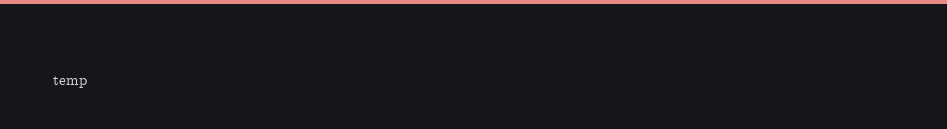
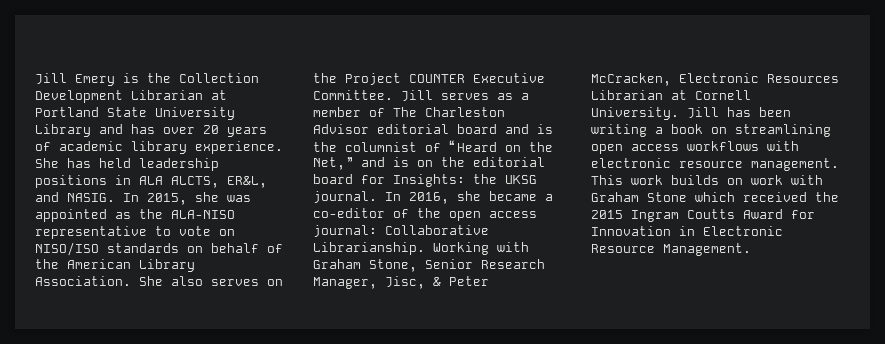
[53,76,87,88] temp -> [35,73,259,86] [35,90,227,103] [35,107,235,120] [35,124,267,137] [35,141,283,154] [35,158,219,171] [35,175,267,188] [35,192,251,205] [35,209,235,222] [35,226,235,239] [35,242,283,256] [35,259,195,272] [35,276,283,286] [313,73,545,85] [313,90,529,101] [313,107,505,117] [313,124,553,134] [313,140,553,152] [313,157,545,170] [313,174,537,187] [313,191,553,204] [313,208,537,221] [313,225,489,237] [313,242,529,255] [313,259,545,272] [313,276,489,289] [591,73,839,86] [591,90,751,100] [591,107,791,120] [591,124,831,137] [591,141,799,154] [591,158,839,171] [591,175,823,185] [591,192,839,202] [591,209,815,222] [591,226,783,236] [591,243,751,256] Jill Emery is the Collection Development Librarian at Portland State University Library and has over 20 years of academic library experience. She has held leadership positions in ALA ALCTS, ER&L, and NASIG. In 2015, she was appointed as the ALA-NISO representative to vote on NISO/ISO standards on behalf of the American Library Association. She also serves on the Project COUNTER Executive Committee. Jill serves as a member of The Charleston Advisor editorial board and is the columnist of “Heard on the Net,” and is on the editorial board for Insights: the UKSG journal. In 2016, she became a co-editor of the open access journal: Collaborative Librarianship. Working with Graham Stone, Senior Research Manager, Jisc, & Peter McCracken, Electronic Resources Librarian at Cornell University. Jill has been writing a book on streamlining open access workflows with electronic resource management. This work builds on work with Graham Stone which received the 2015 Ingram Coutts Award for Innovation in Electronic Resource Management.

